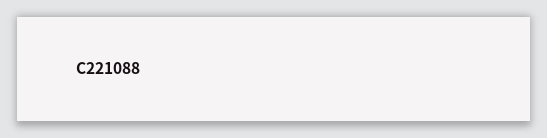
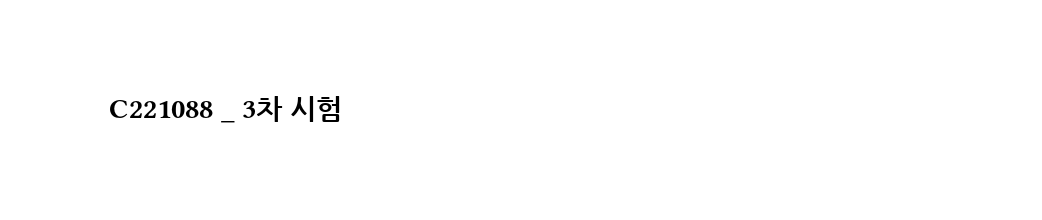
(140, 68) none -> [220,96,342,123] _ 3차 시험

